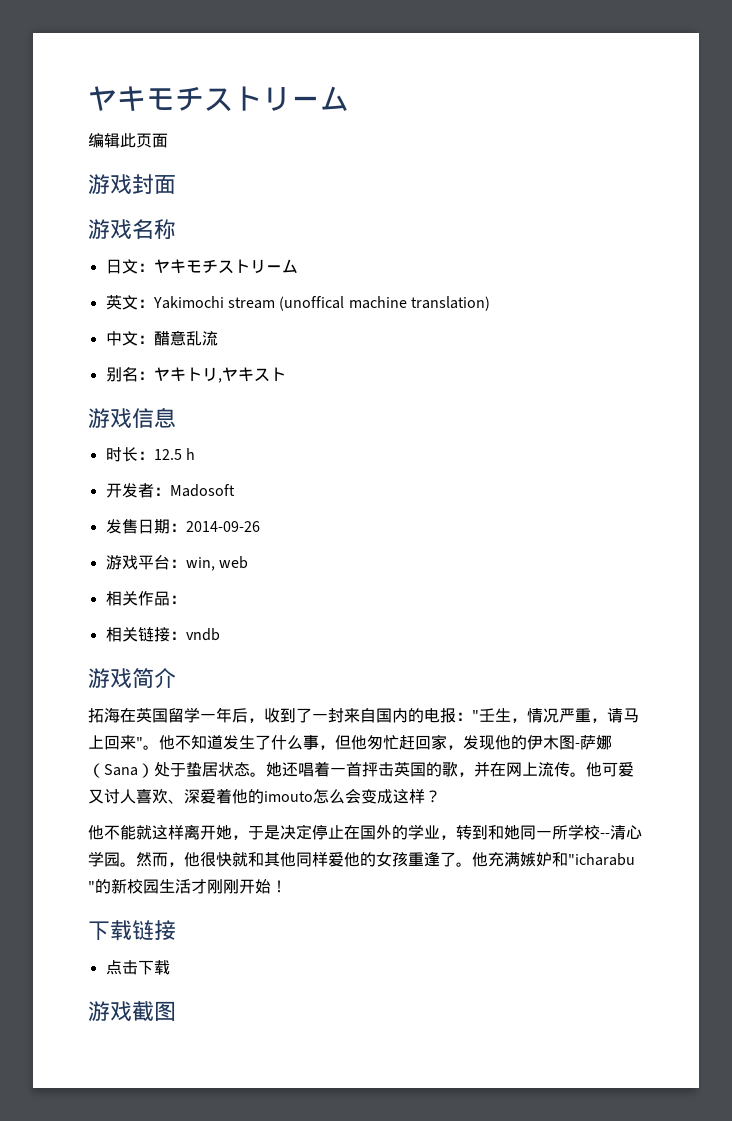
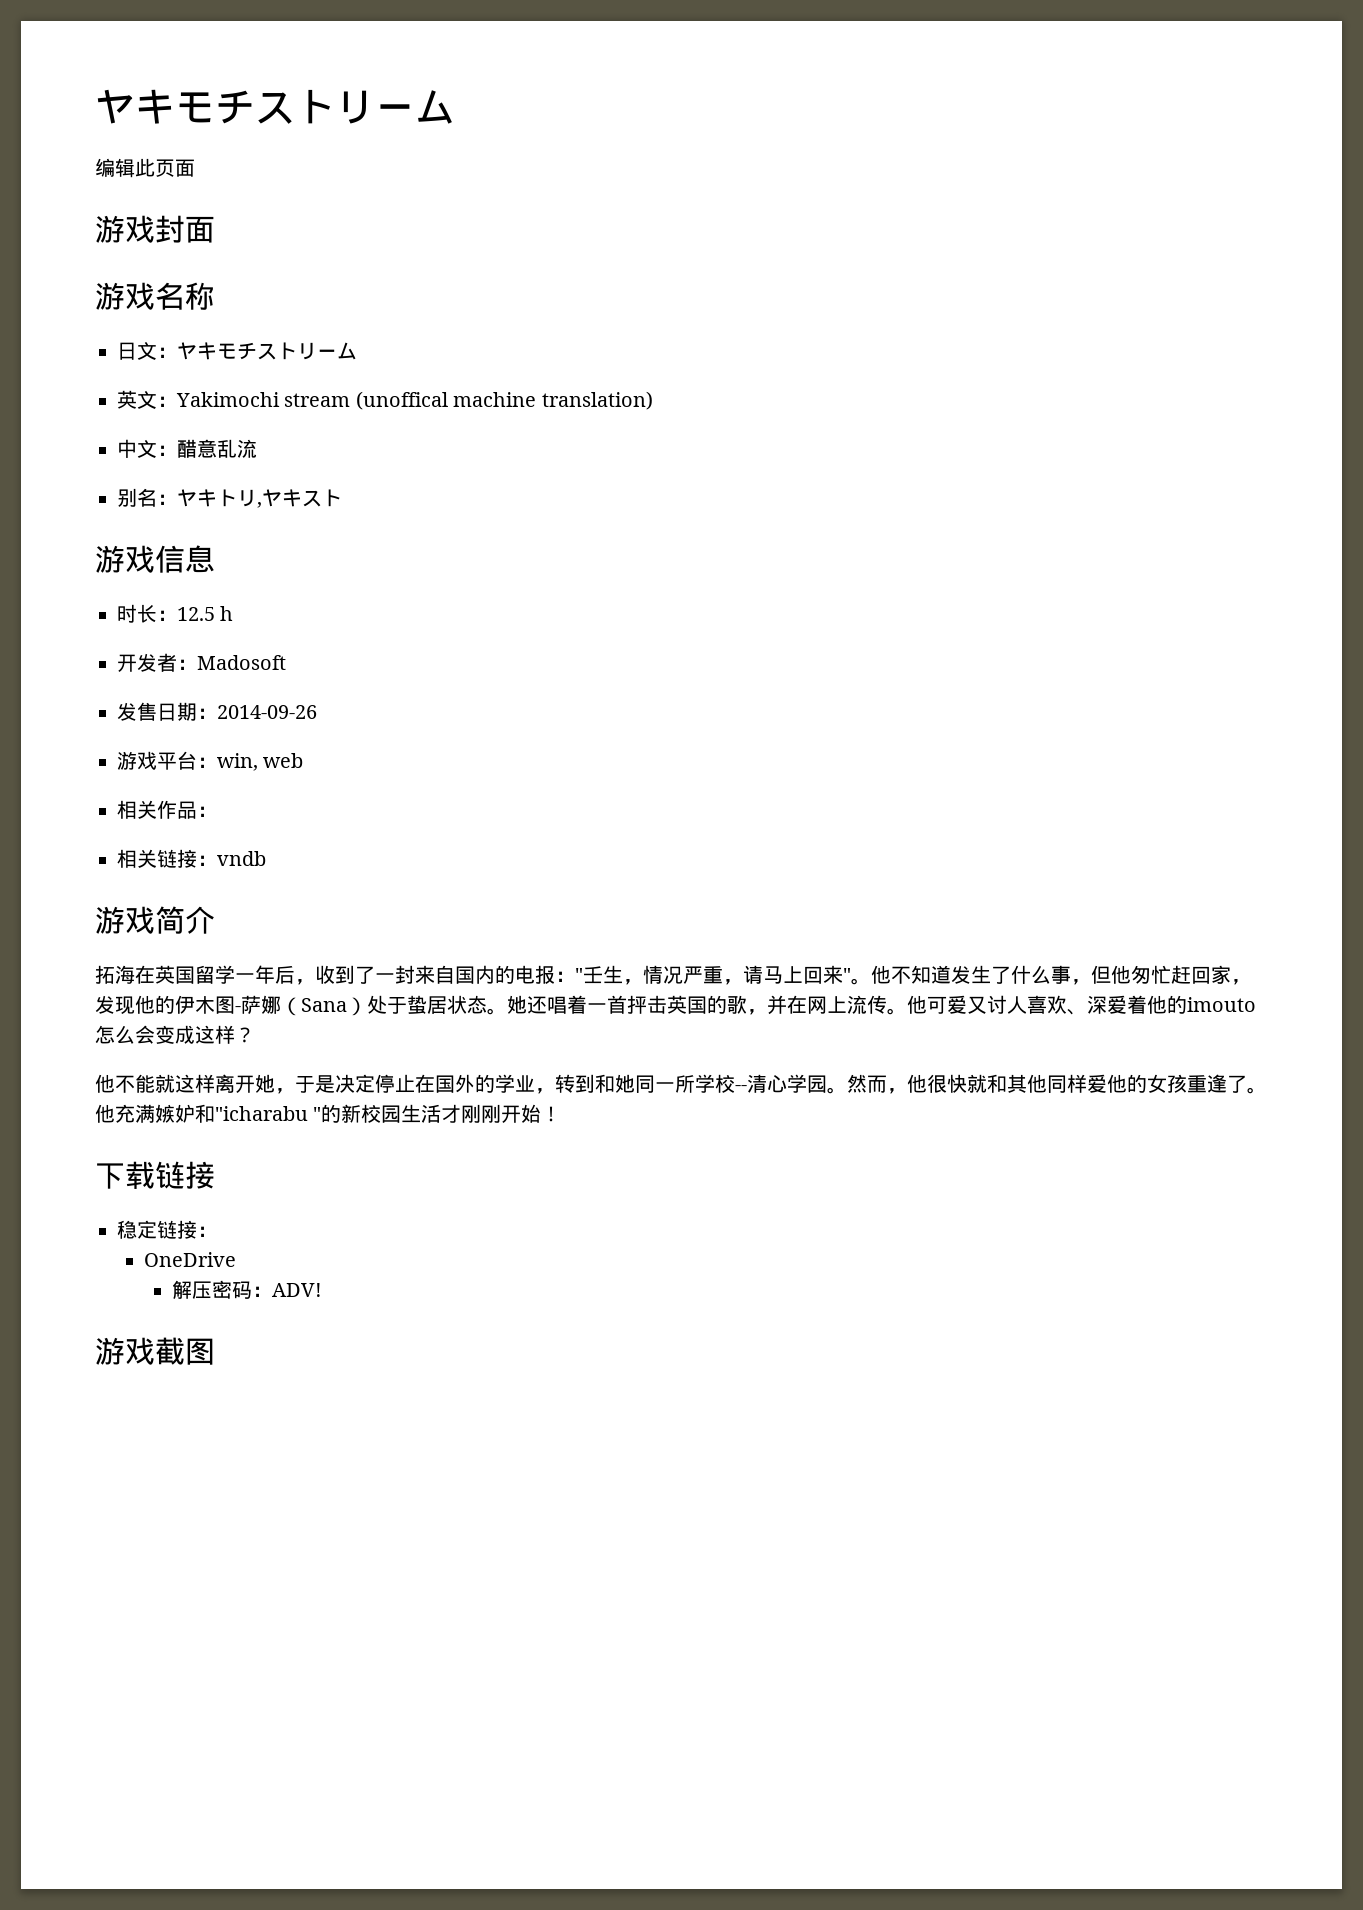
[105,960,170,975] 点击下载 -> [117,1220,217,1239] [144,1252,237,1267] [171,1280,322,1299] 稳定链接： // OneDrive // 解压密码：ADV!

